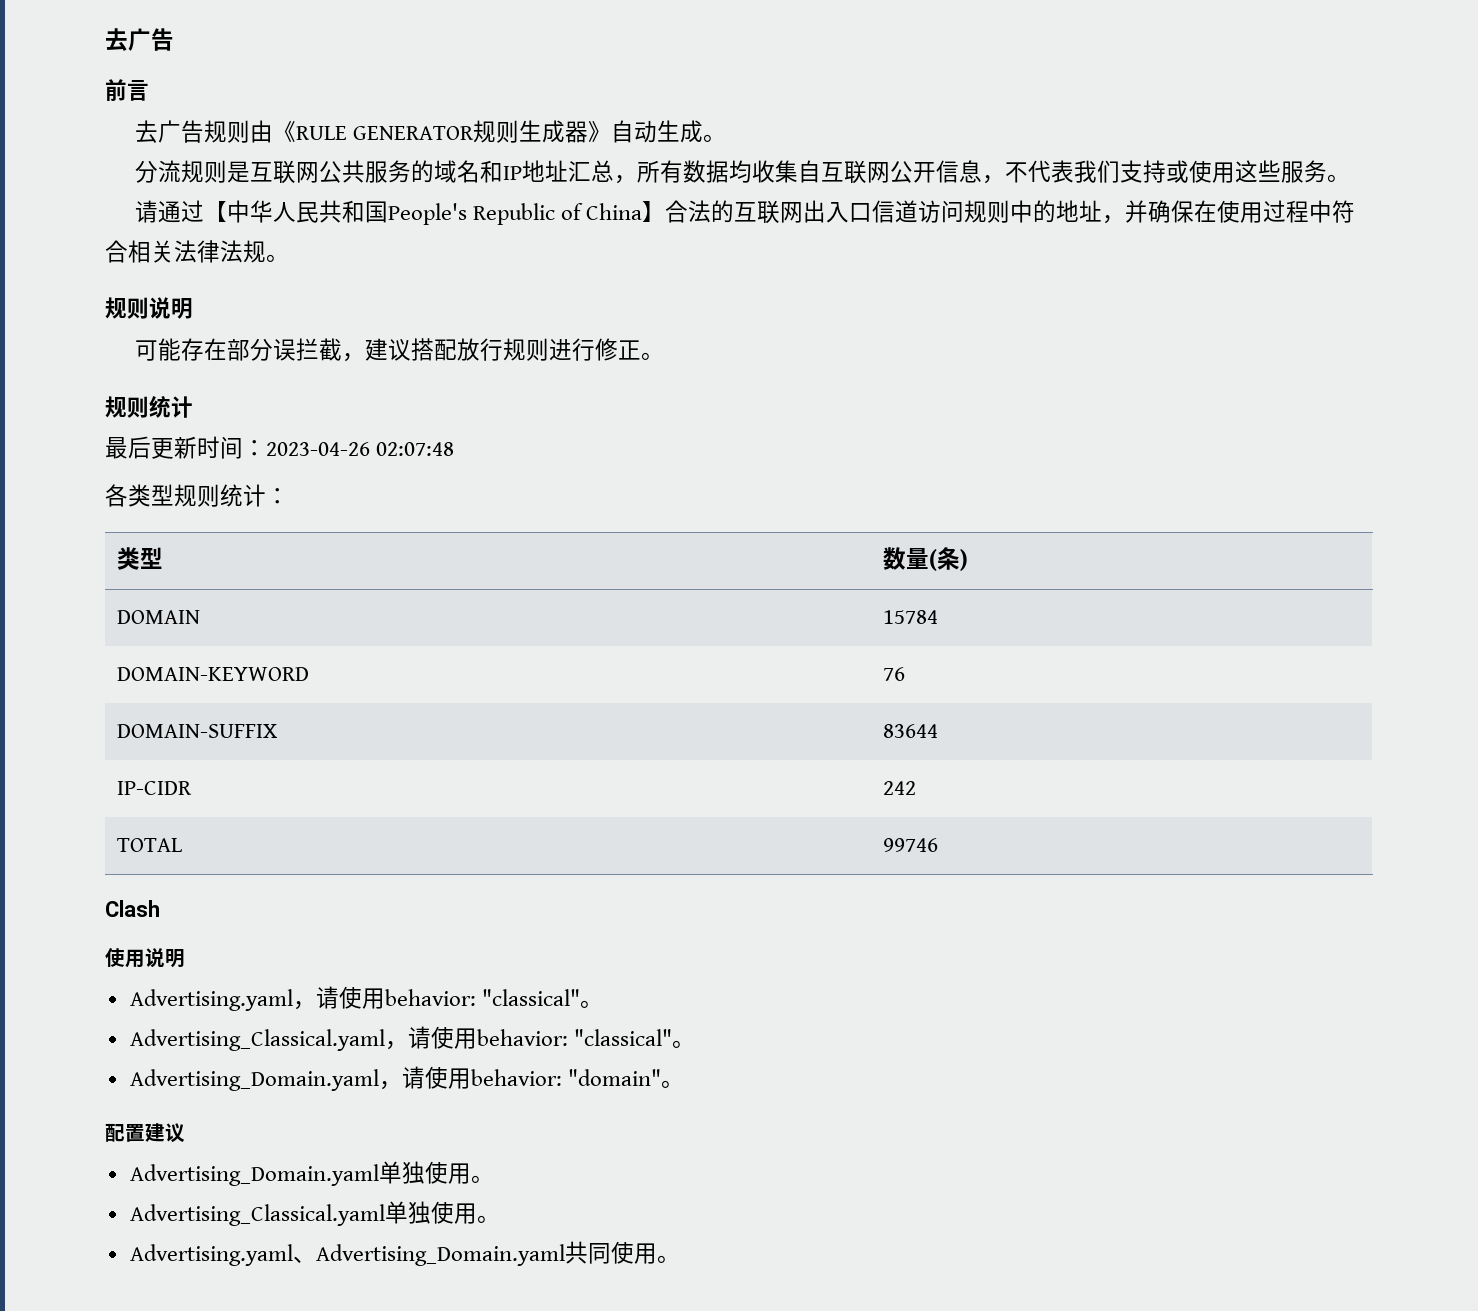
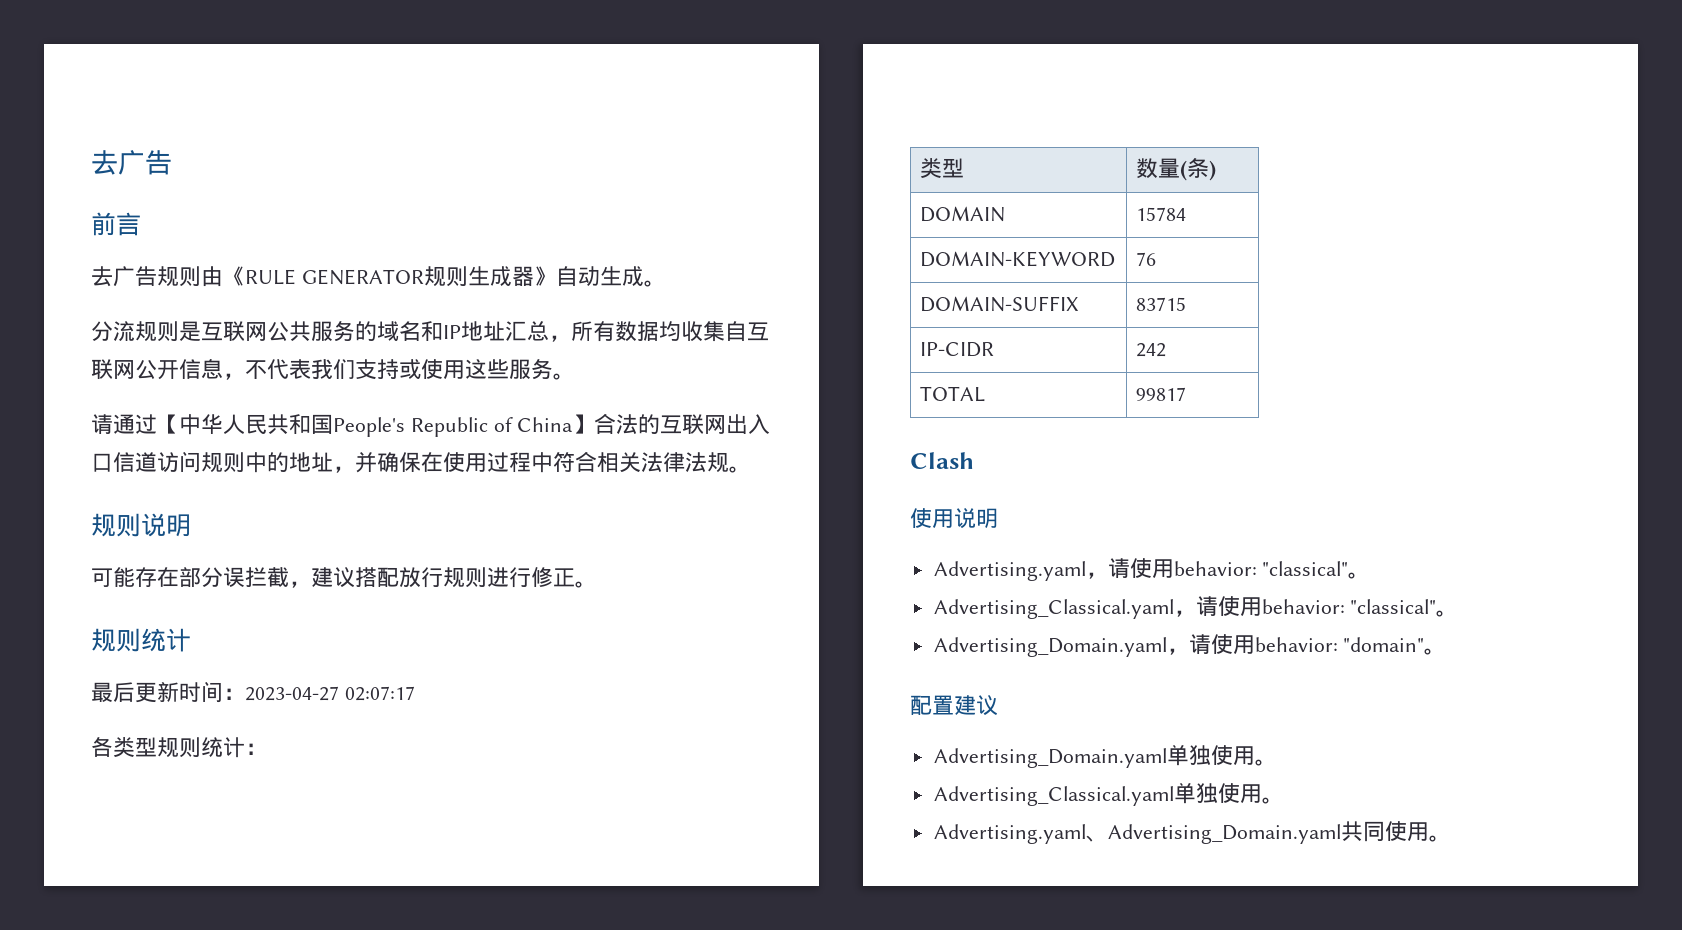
[266,442,455,456] 2023-04-26 02:07:48 -> [245,686,415,701] 2023-04-27 02:07:17
[883,724,939,738] 83644 -> [1136,297,1187,311] 83715
[883,838,939,852] 99746 -> [1136,387,1187,401] 99817

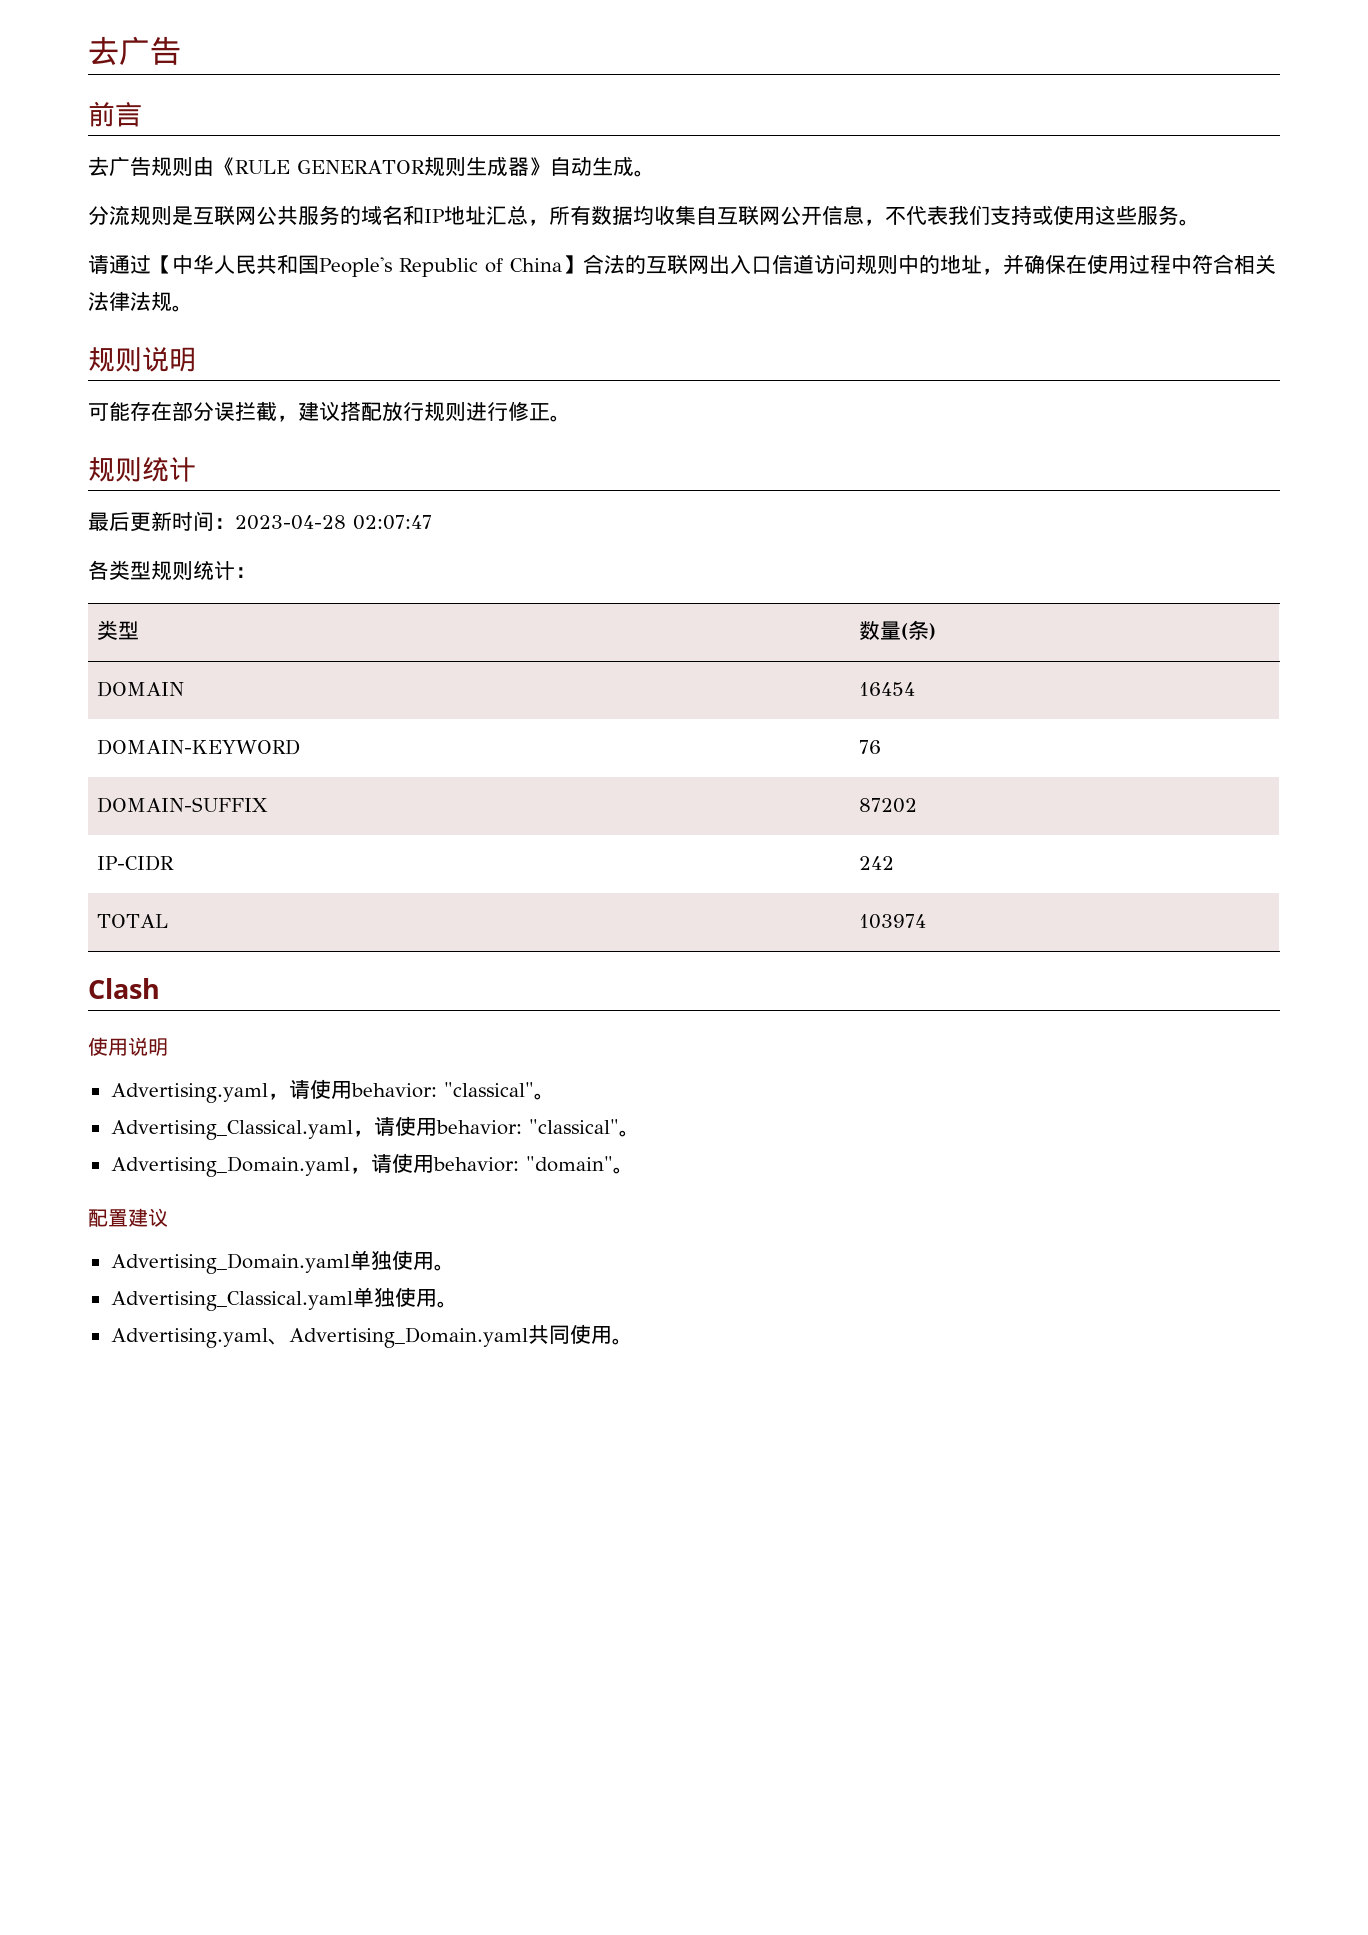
[245,686,415,701] 2023-04-27 02:07:17 -> [235,515,432,530] 2023-04-28 02:07:47
[1136,207,1187,221] 15784 -> [859,682,916,696] 16454
[1136,297,1187,311] 83715 -> [859,798,918,813] 87202
[1136,387,1187,401] 99817 -> [859,914,927,929] 103974

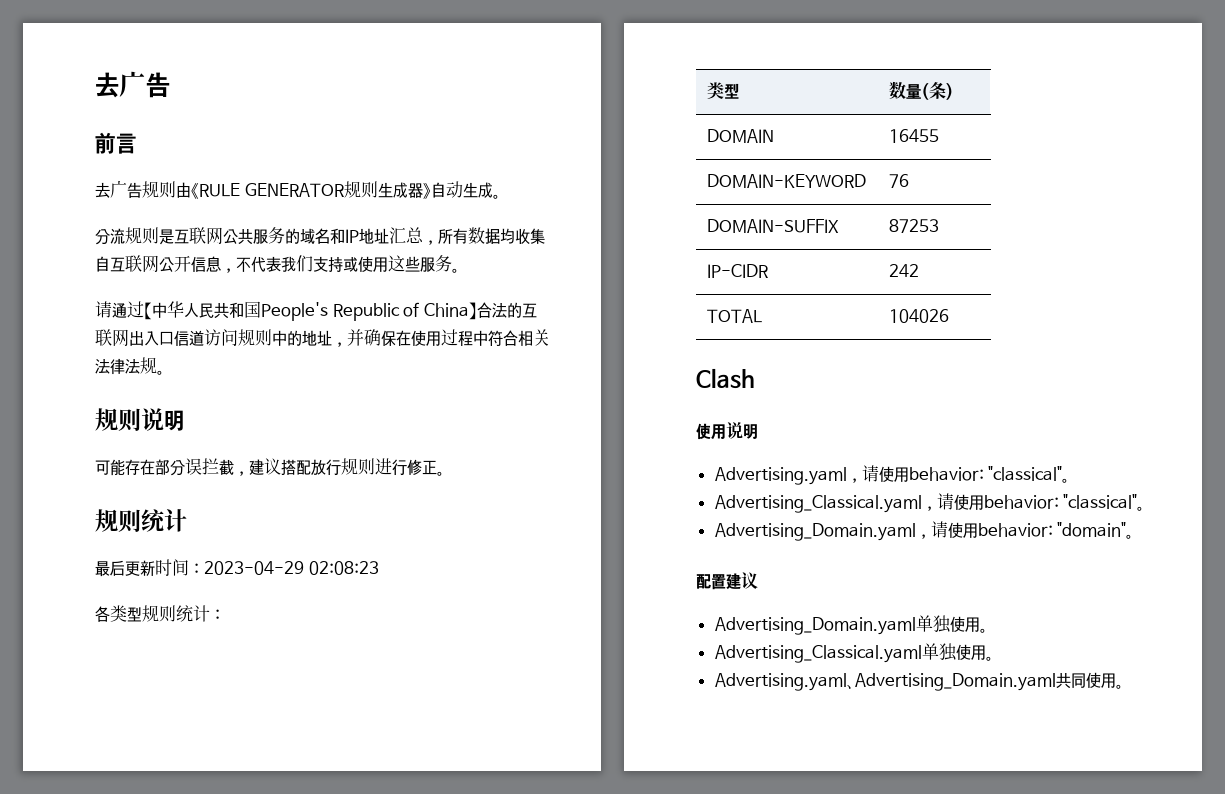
[235,515,432,530] 2023-04-28 02:07:47 -> [204,561,379,575] 2023-04-29 02:08:23
[859,682,916,696] 16454 -> [889,129,940,143] 16455
[859,798,918,813] 87202 -> [889,219,940,233] 87253
[859,914,927,929] 103974 -> [889,309,950,323] 104026

